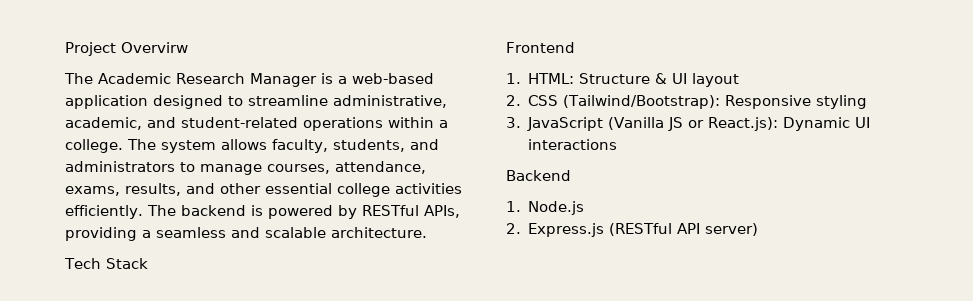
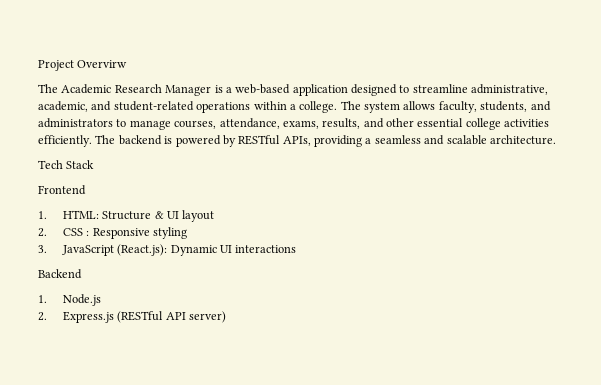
[563,95,721,109] (Tailwind/Bootstrap): -> [86,231,90,236] :
[608,117,779,131] (Vanilla JS or React.js): -> [117,244,168,256] (React.js):

